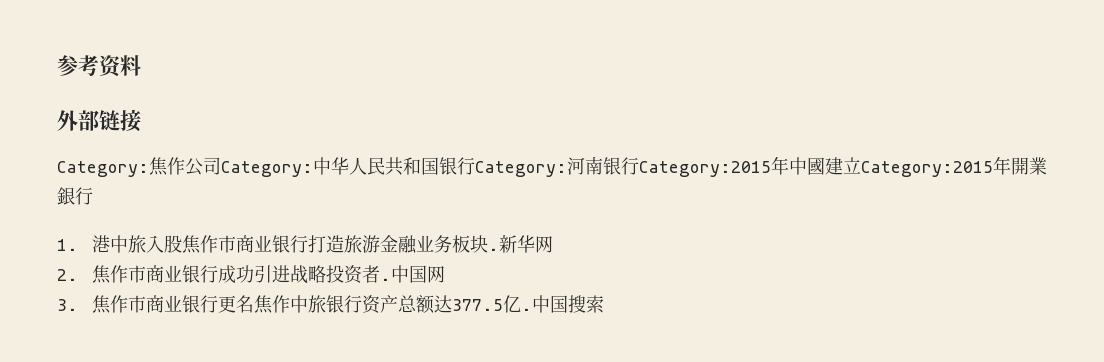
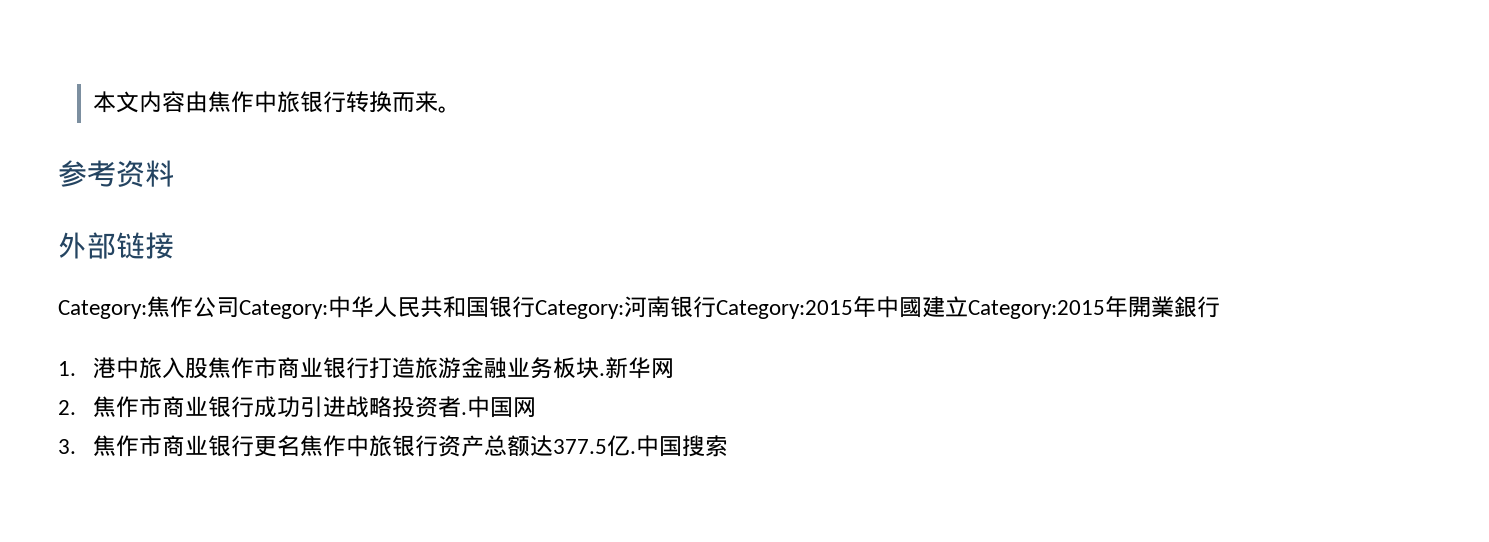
(57, 65) none -> [93,91,462,113] 本文内容由焦作中旅银行转换而来。 //

